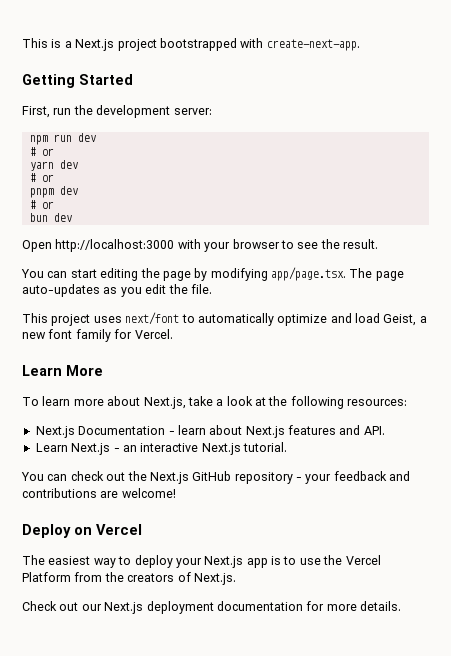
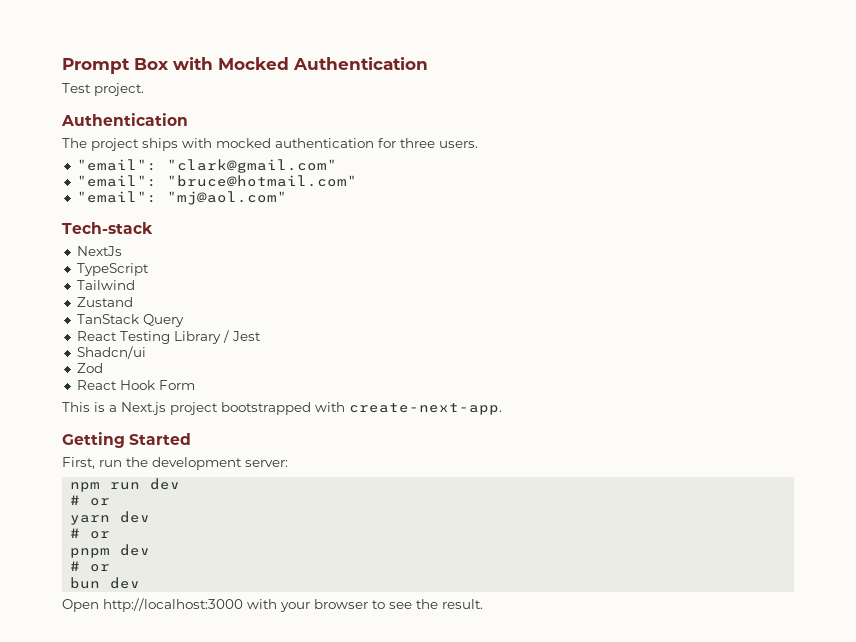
(22, 43) none -> [62,57,428,74] [62,83,144,96] [61,113,188,126] [62,138,478,151] [76,159,337,173] [76,175,357,187] [76,191,287,205] [62,222,153,234] [76,246,122,256] [76,263,149,276] [76,280,135,290] [76,297,133,307] [76,314,184,327] [76,330,261,344] [76,346,146,359] [76,363,103,373] [76,380,195,390] Prompt Box with Mocked Authentication // Test project. // Authentication // The project ships with mocked authentication for three users. // "email": "clark@gmail.com" // "email": "bruce@hotmail.com" // "email": "mj@aol.com" // Tech-stack // NextJs // TypeScript // Tailwind // Zustand // TanStack Query // React Testing Library / Jest // Shadcn/ui // Zod // React Hook Form //
[21,267,404,281] [22,284,212,297] [22,312,427,326] [22,329,173,342] [22,365,103,376] [22,396,408,409] [35,425,385,438] [35,442,287,455] [21,471,411,484] [22,488,176,498] [22,524,142,538] [22,555,381,568] [22,572,236,585] [22,601,401,614] // You can start editing the page by modifying app/page.tsx. The page auto-updates as you edit the file. // This project uses next/font to automatically optimize and load Geist, a new font family for Vercel. // Learn More // To learn more about Next.js, take a look at the following resources: // Next.js Documentation - learn about Next.js features and API. // Learn Next.js - an interactive Next.js tutorial. // You can check out the Next.js GitHub repository - your feedback and contributions are welcome! // Deploy on Vercel // The easiest way to deploy your Next.js app is to use the Vercel Platform from the creators of Next.js. // Check out our Next.js deployment documentation for more details. -> (483, 604) none

